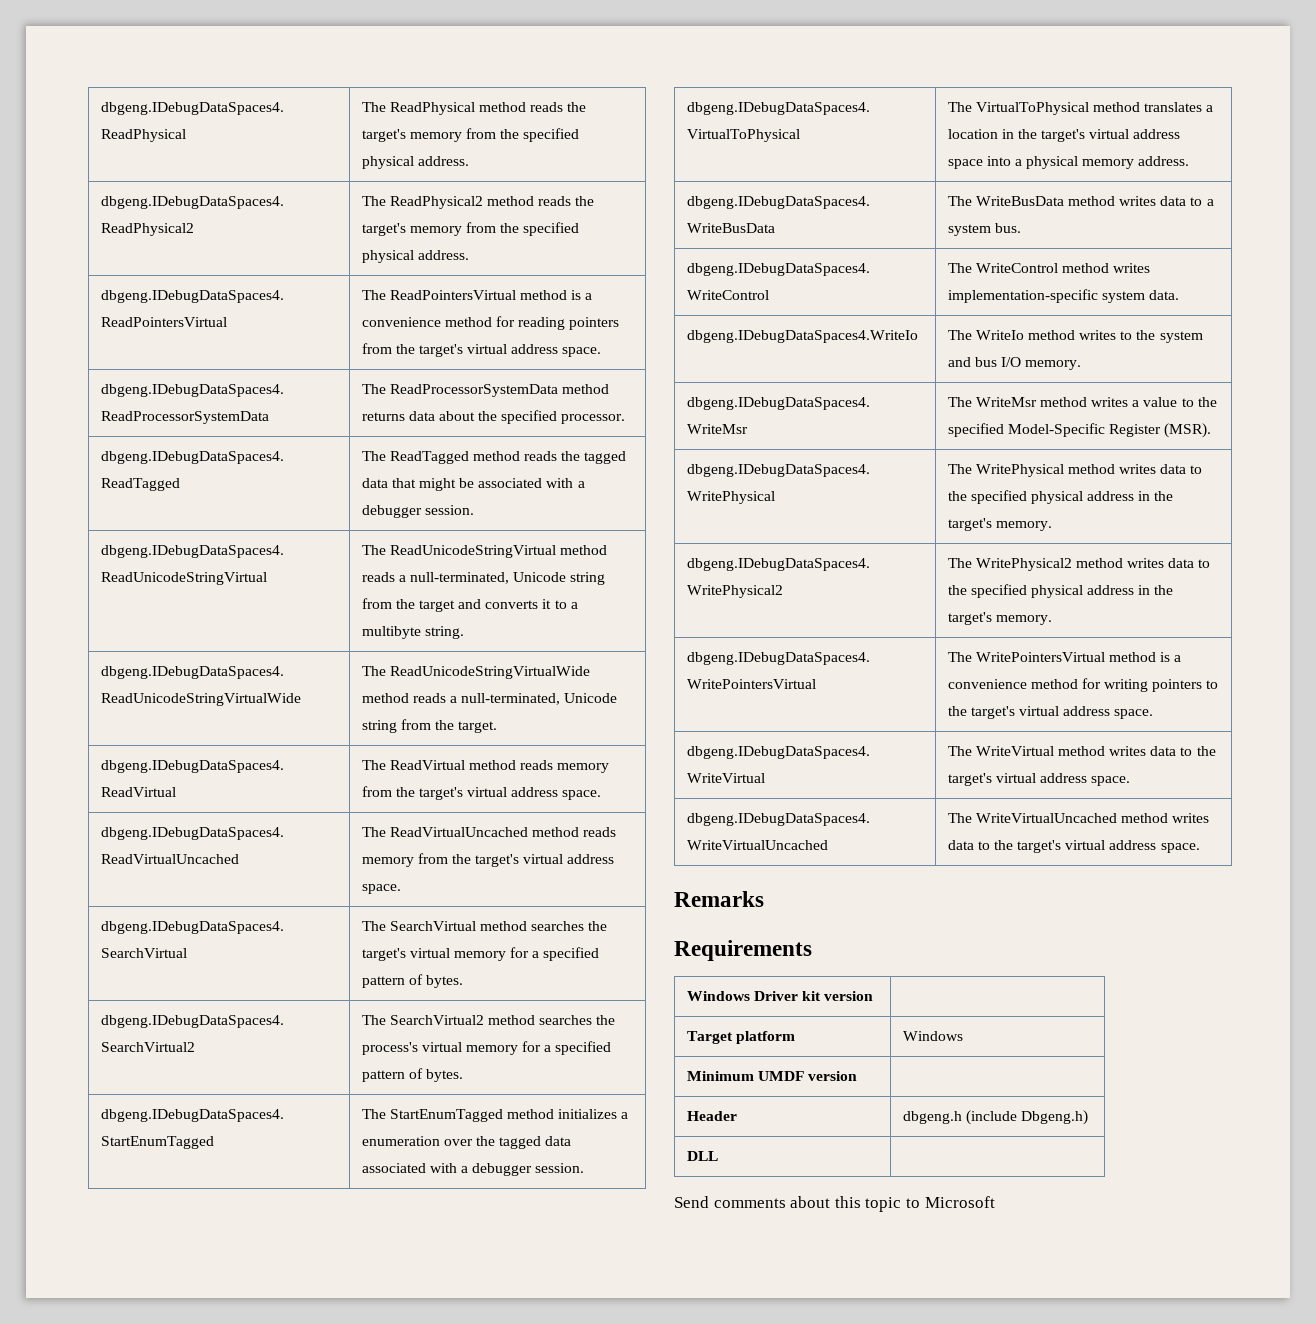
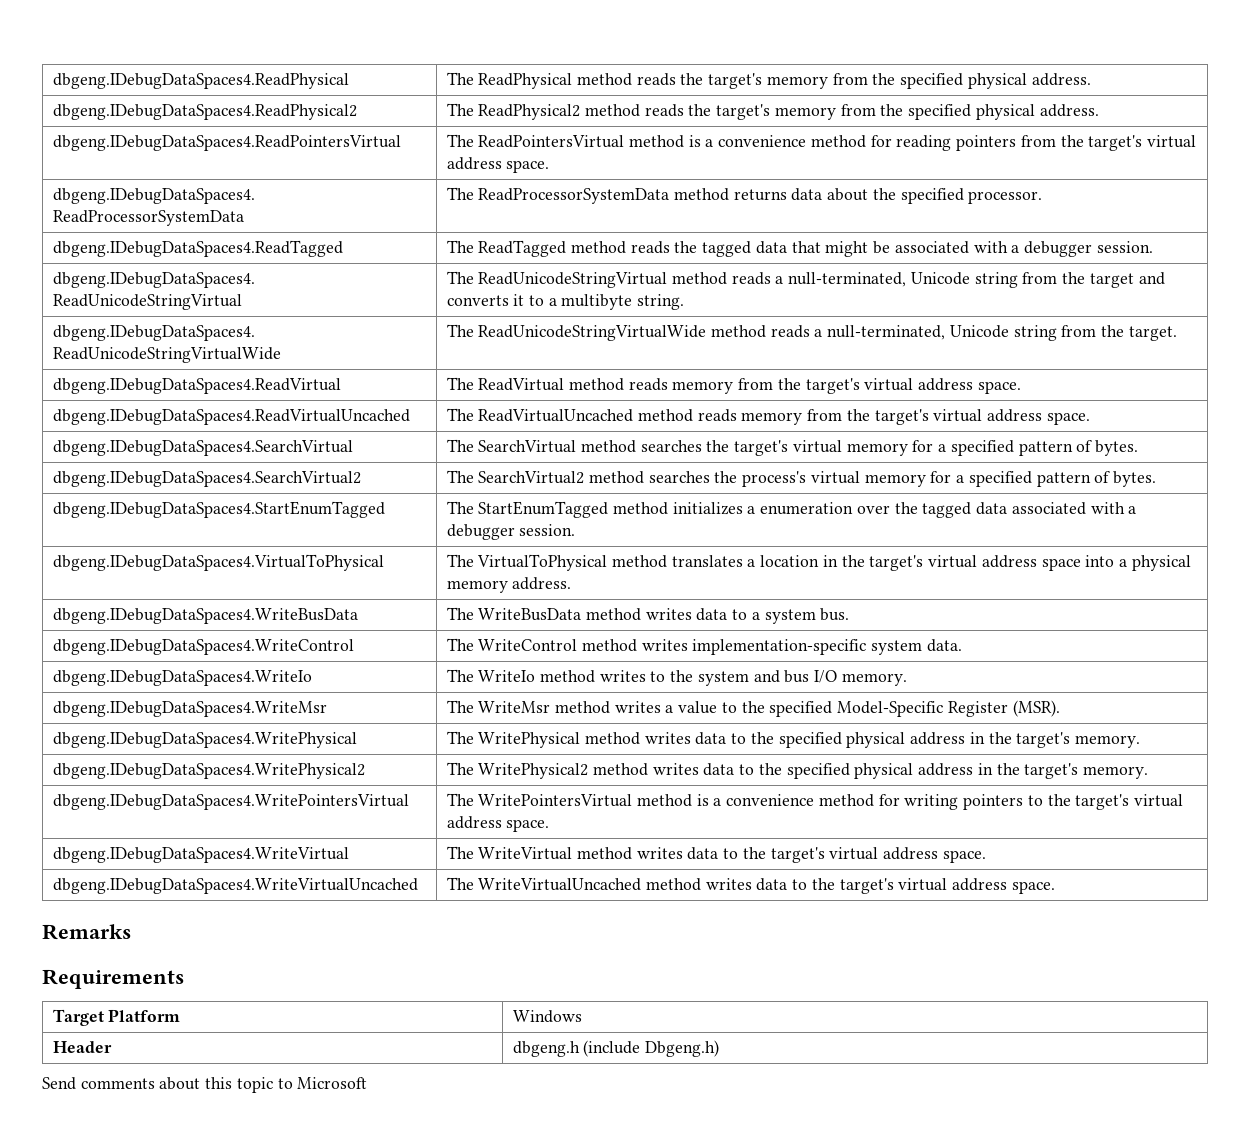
[686,991,874,1001] // Windows Driver kit version | -> (184, 979) none
[735,1031,795,1044] [902,1031,963,1041] [686,1071,857,1081] platform | Windows // Minimum UMDF version | -> [108,1009,181,1022] [512,1010,582,1023] Platform | Windows
[686,1151,718,1161] // DLL | -> (719, 1048) none

